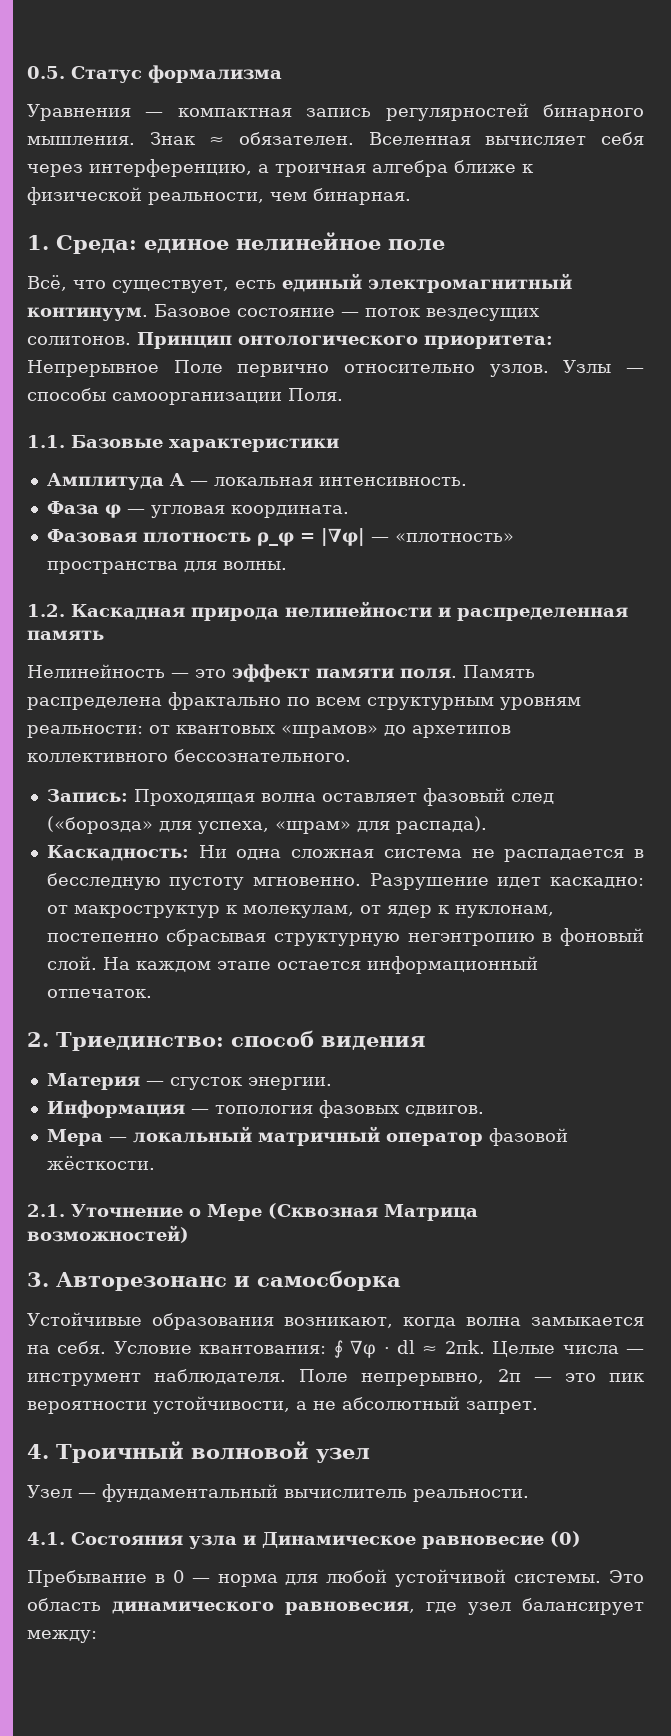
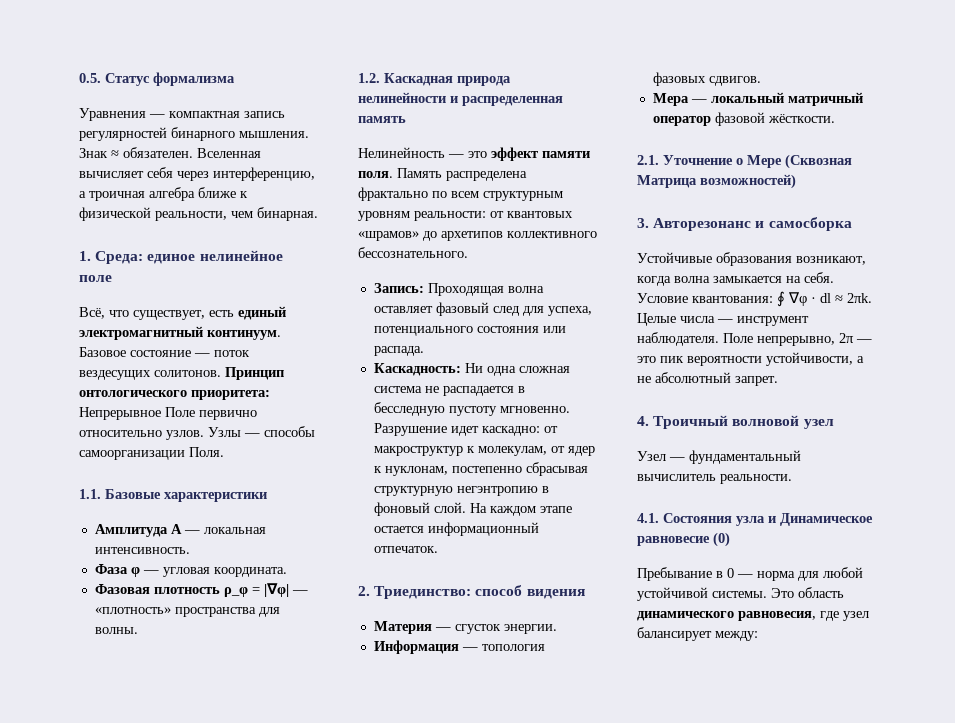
[46,816,153,834] («борозда» -> (520, 311) none
[274,816,487,834] «шрам» для распада). -> [373,326,566,336] [373,346,424,356] потенциального состояния или распада.

